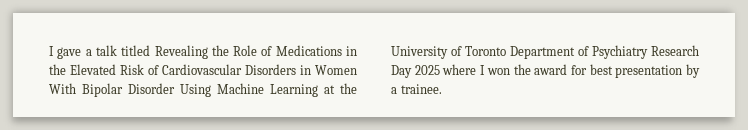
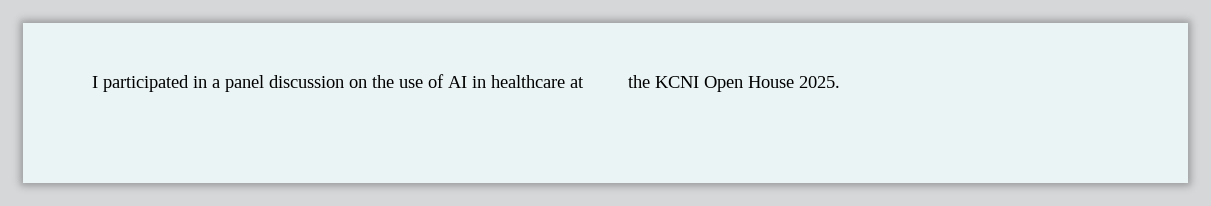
[49,45,358,59] [49,64,357,75] [49,83,357,97] [391,45,699,59] [391,64,700,78] [391,84,442,94] I gave a talk titled Revealing the Role of Medications in the Elevated Risk of Cardiovascular Disorders in Women With Bipolar Disorder Using Machine Learning at the University of Toronto Department of Psychiatry Research Day 2025 where I won the award for best presentation by a trainee. -> [92,74,840,92] I participated in a panel discussion on the use of AI in healthcare at the KCNI Open House 2025.

